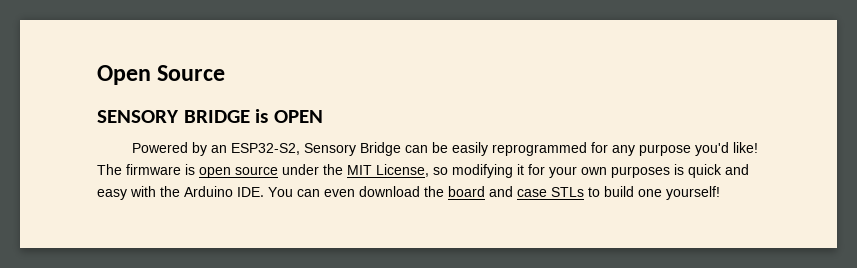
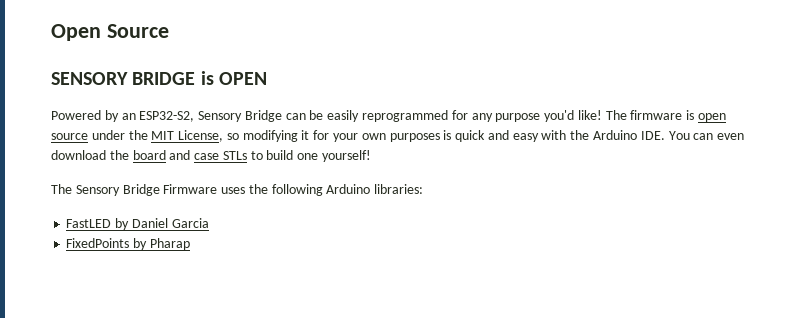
(720, 193) none -> [51,184,424,196] [66,218,209,230] [66,238,190,250] // The Sensory Bridge Firmware uses the following Arduino libraries: // FastLED by Daniel Garcia // FixedPoints by Pharap

